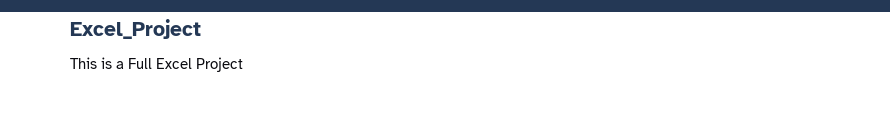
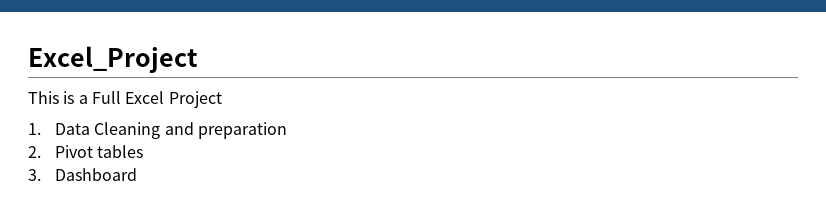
(243, 64) none -> [28,122,287,139] [28,145,144,158] [28,168,137,181] // 1. Data Cleaning and preparation // 2. Pivot tables // 3. Dashboard

